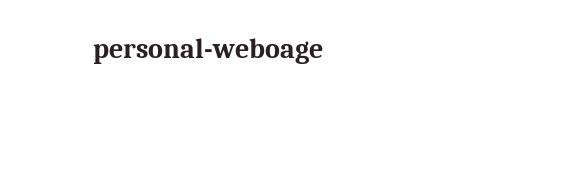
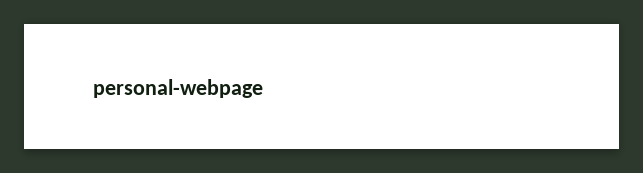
[93,38,323,64] personal-weboage -> [93,79,263,98] personal-webpage

